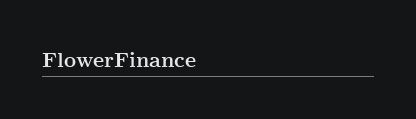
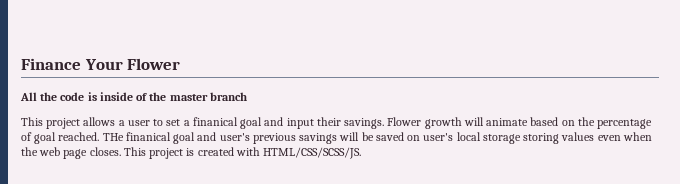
[42,52,196,67] FlowerFinance -> [21,58,181,70] [20,92,247,101] [21,117,653,129] [21,132,652,144] [21,147,362,159] Finance Your Flower // All the code is inside of the master branch // This project allows a user to set a finanical goal and input their savings. Flower growth will animate based on the percentage of goal reached. THe finanical goal and user's previous savings will be saved on user's local storage storing values even when the web page closes. This project is created with HTML/CSS/SCSS/JS.

